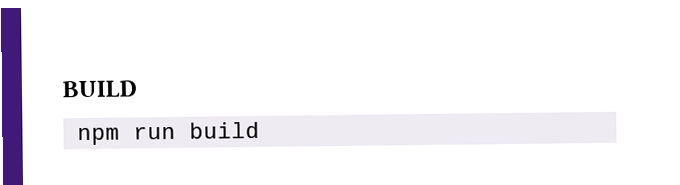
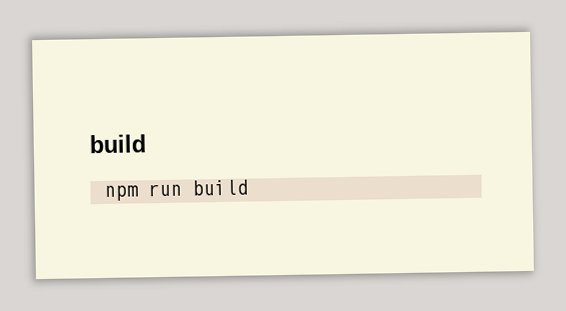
[62,80,138,98] BUILD -> [89,134,146,154] build

